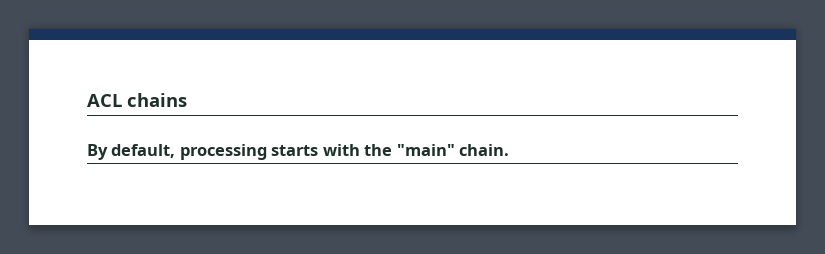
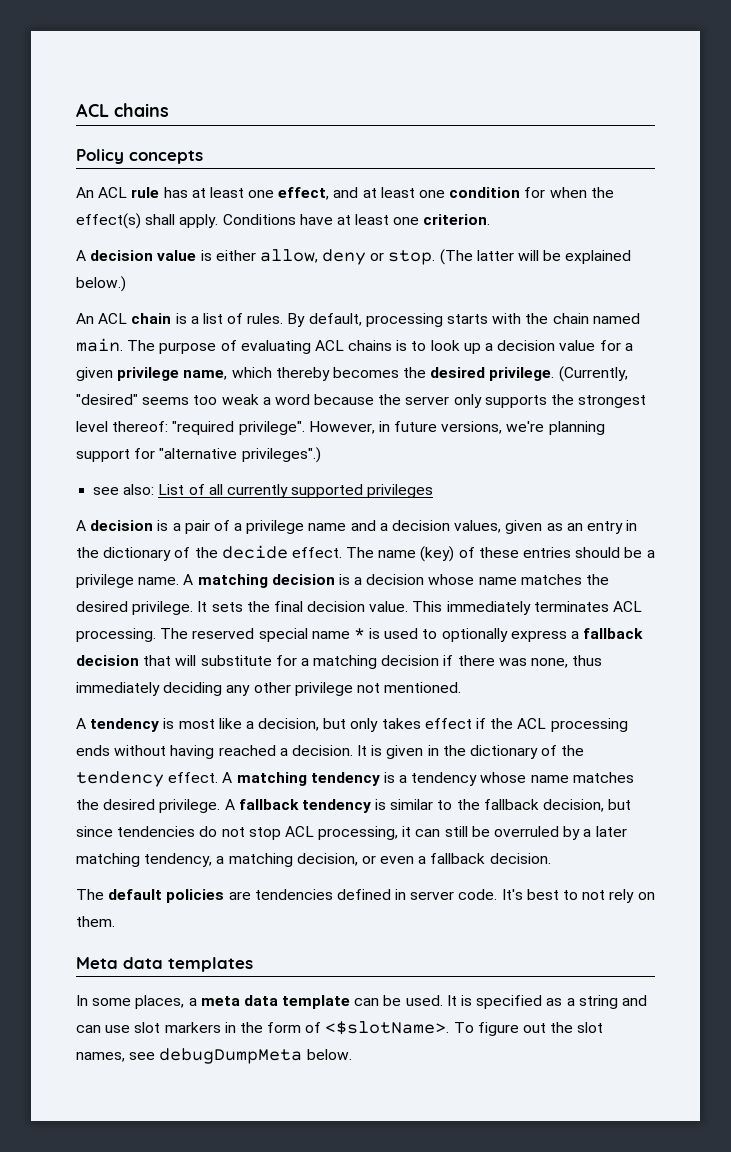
(187, 100) none -> [76,149,203,164] [76,187,614,200] [76,213,491,229] [76,249,632,265] [76,276,126,292] [76,313,284,324] Policy concepts // An ACL rule has at least one effect, and at least one condition for when the effect(s) shall apply. Conditions have at least one criterion. // A decision value is either allow, deny or stop. (The latter will be explained below.) // An ACL chain is a list of rules.
[396,144,510,156] "main" chain. -> [552,313,640,324] [76,338,633,354] [76,366,628,382] [76,394,647,408] [76,421,605,435] [76,447,321,463] [93,484,434,498] [76,520,638,534] [76,545,655,562] [76,574,610,588] [76,601,643,615] [76,628,644,642] [76,655,603,669] [76,682,462,696] [76,718,628,732] [76,745,585,759] [76,771,634,787] [76,799,632,813] [76,826,627,840] [76,853,551,867] [76,889,655,903] [76,916,115,927] [76,957,253,972] [76,995,647,1009] [76,1021,604,1036] [76,1048,352,1064] chain named main. The purpose of evaluating ACL chains is to look up a decision value for a given privilege name, which thereby becomes the desired privilege. (Currently, "desired" seems too weak a word because the server only supports the strongest level thereof: "required privilege". However, in future versions, we're planning support for "alternative privileges".) // see also: List of all currently supported privileges // A decision is a pair of a privilege name and a decision values, given as an entry in the dictionary of the decide effect. The name (key) of these entries should be a privilege name. A matching decision is a decision whose name matches the desired privilege. It sets the final decision value. This immediately terminates ACL processing. The reserved special name * is used to optionally express a fallback decision that will substitute for a matching decision if there was none, thus immediately deciding any other privilege not mentioned. // A tendency is most like a decision, but only takes effect if the ACL processing ends without having reached a decision. It is given in the dictionary of the tendency effect. A matching tendency is a tendency whose name matches the desired privilege. A fallback tendency is similar to the fallback decision, but since tendencies do not stop ACL processing, it can still be overruled by a later matching tendency, a matching decision, or even a fallback decision. // The default policies are tendencies defined in server code. It's best to not rely on them. // Meta data templates // In some places, a meta data template can be used. It is specified as a string and can use slot markers in the form of <$slotName>. To figure out the slot names, see debugDumpMeta below.

